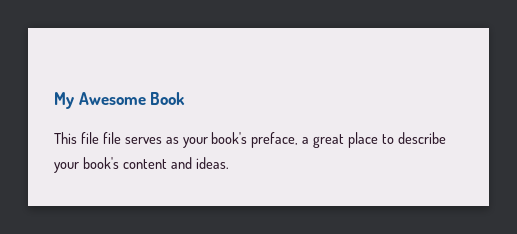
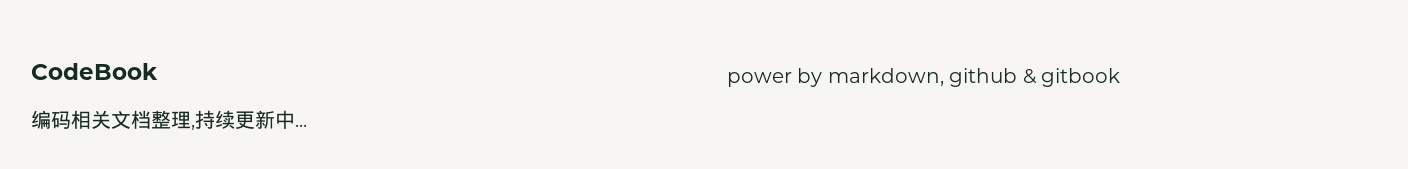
[54,92,186,109] [54,132,446,148] [54,157,229,173] My Awesome Book // This file file serves as your book's preface, a great place to describe your book's content and ideas. -> [31,63,158,80] [31,110,307,130] [727,68,1120,87] CodeBook // 编码相关文档整理,持续更新中... // power by markdown, github & gitbook

